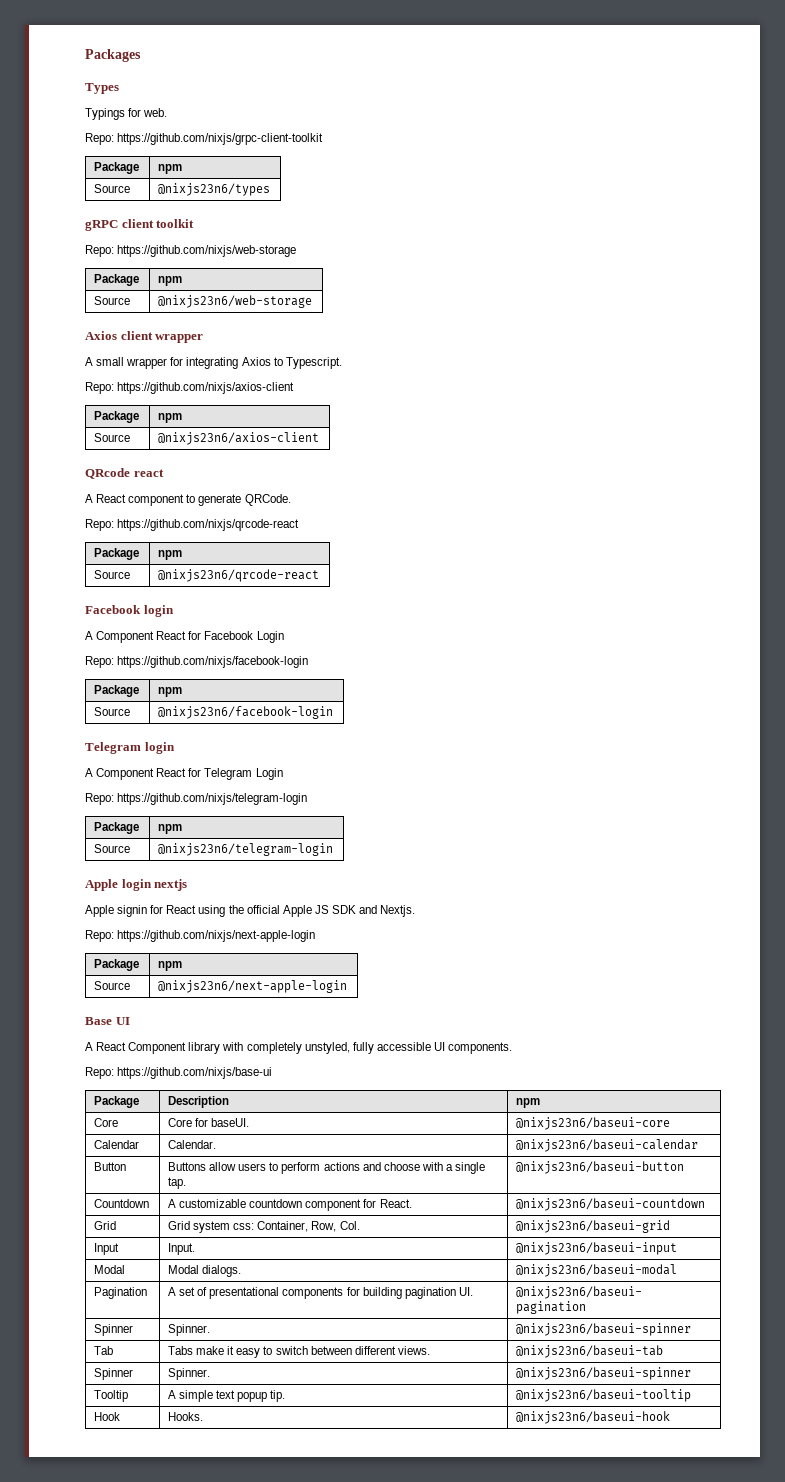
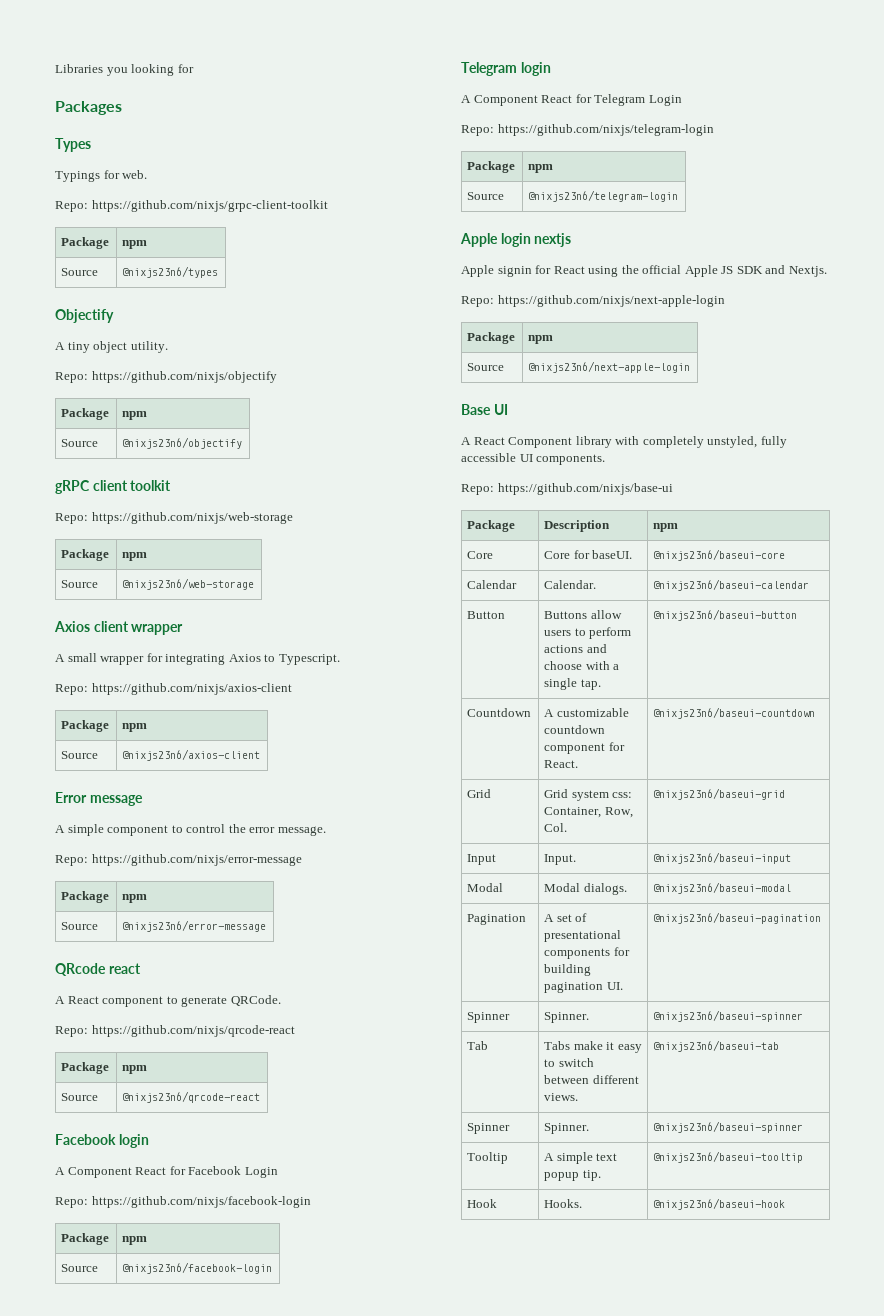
(85, 55) none -> [55,64,194,76] Libraries you looking for //
(271, 189) none -> [55,309,114,323] [55,341,168,353] [55,371,277,383] [61,408,110,420] [122,411,148,420] [61,439,99,447] [122,437,243,449] // Objectify // A tiny object utility. // Repo: https://github.com/nixjs/objectify // Package | npm // Source | @nixjs23n6/objectify
(320, 438) none -> [55,792,143,806] [55,824,326,836] [55,854,302,866] [61,891,110,903] [122,894,148,903] [61,922,99,930] [122,920,267,932] // Error message // A simple component to control the error message. // Repo: https://github.com/nixjs/error-message // Package | npm // Source | @nixjs23n6/error-message

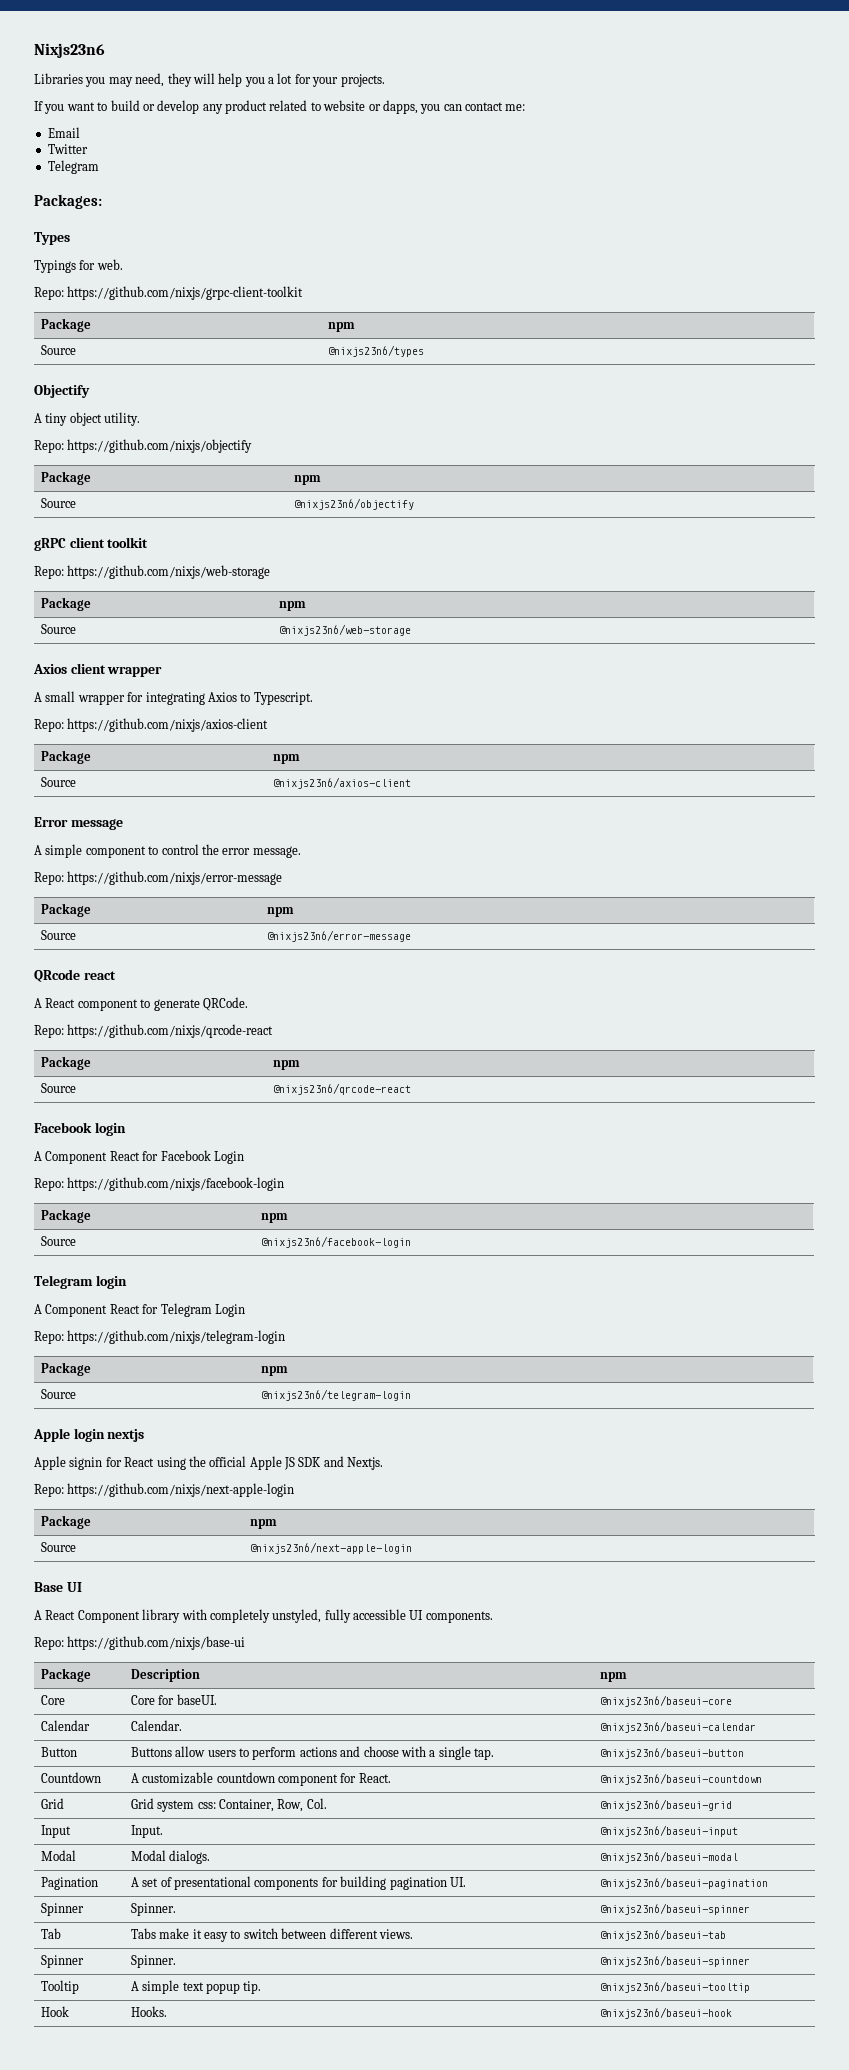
(55, 68) none -> [34,43,105,58] Nixjs23n6 //
[131,64,194,76] [55,101,122,115] looking for // Packages -> [108,73,385,87] [34,100,526,114] [47,127,80,138] [47,144,88,154] [47,160,99,174] [34,194,102,209] may need, they will help you a lot for your projects. // If you want to build or develop any product related to website or dapps, you can contact me: // Email // Twitter // Telegram // Packages:

